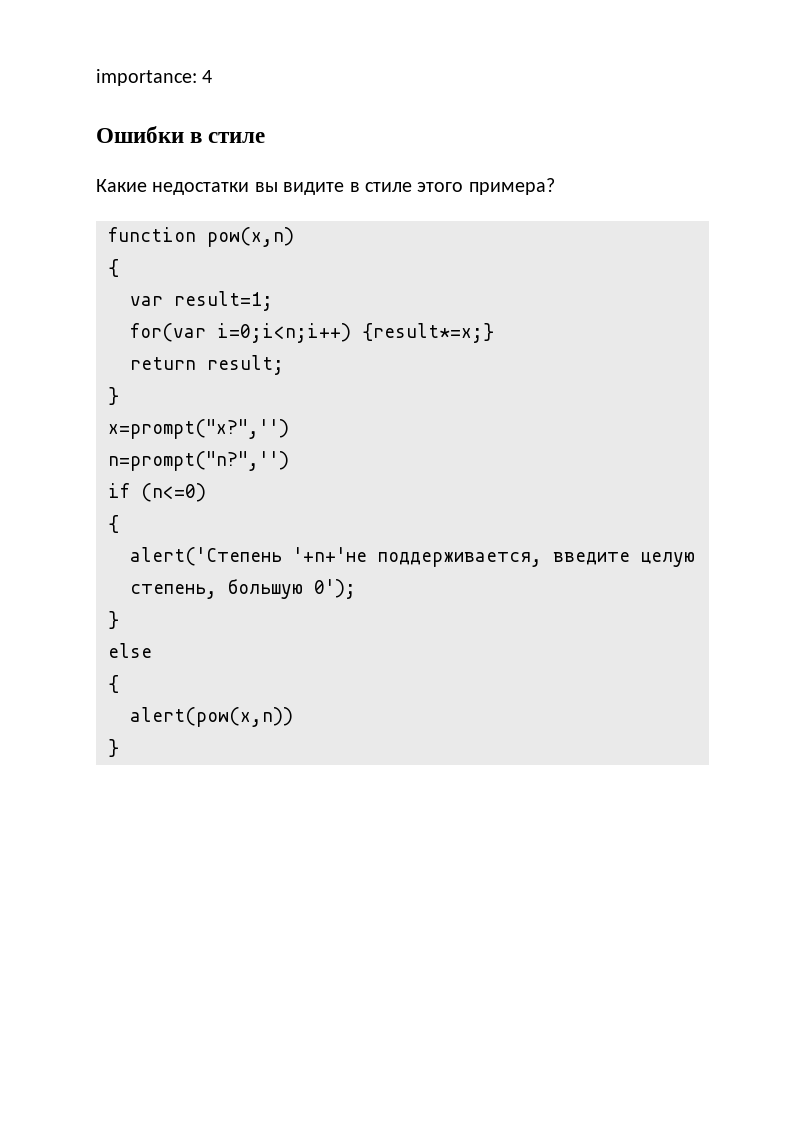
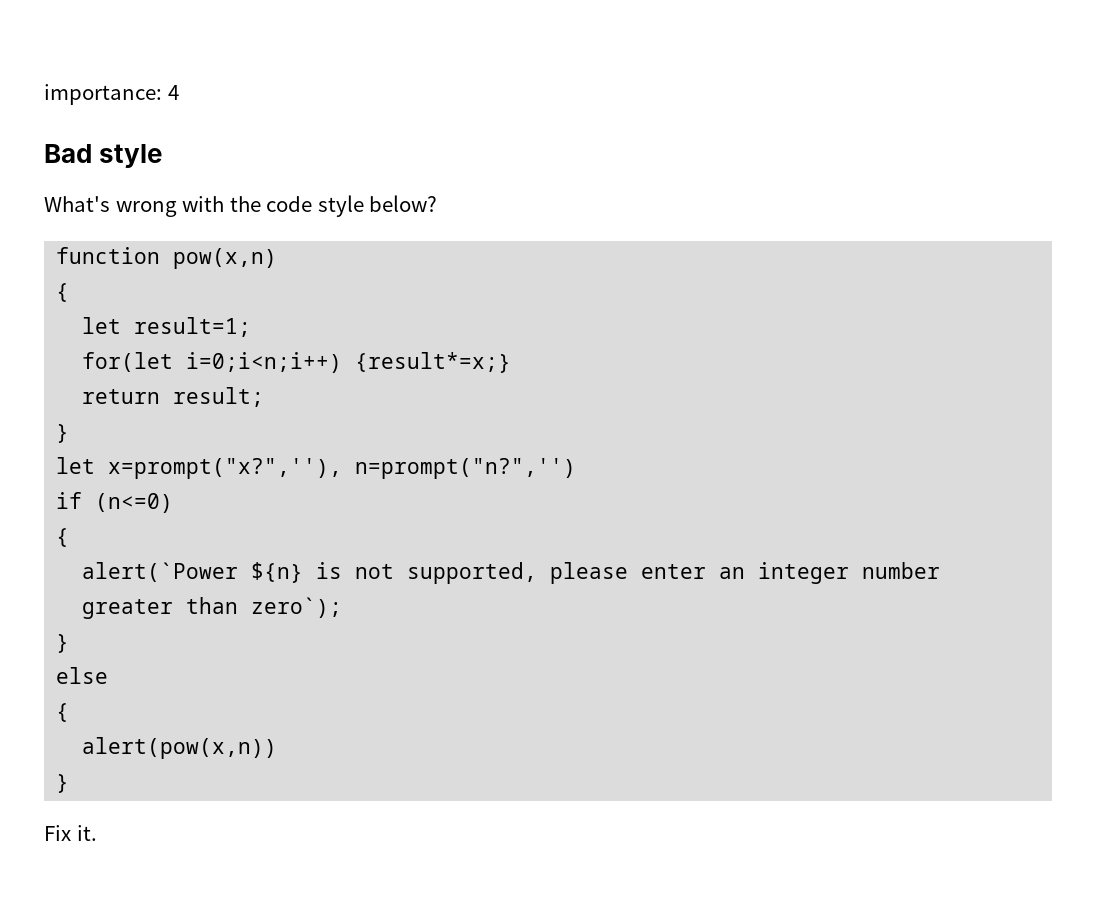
[96,126,266,143] [96,178,555,195] Ошибки в стиле // Какие недостатки вы видите в стиле этого примера? -> [44,144,163,168] [44,195,438,217] Bad style // What's wrong with the code style below?
[130,296,163,306] var -> [82,317,122,334] let
[130,323,206,342] for(var -> [82,352,174,372] for(let
[108,419,289,439] x=prompt("x?",'') // -> [56,457,343,479] let x=prompt("x?",''),
[130,547,695,567] [130,579,356,599] alert('Степень '+n+'не поддерживается, введите целую степень, большую 0'); -> [82,562,941,584] [82,597,343,619] alert(`Power ${n} is not supported, please enter an integer number greater than zero`);
(119, 748) none -> [44,825,97,841] // Fix it.

